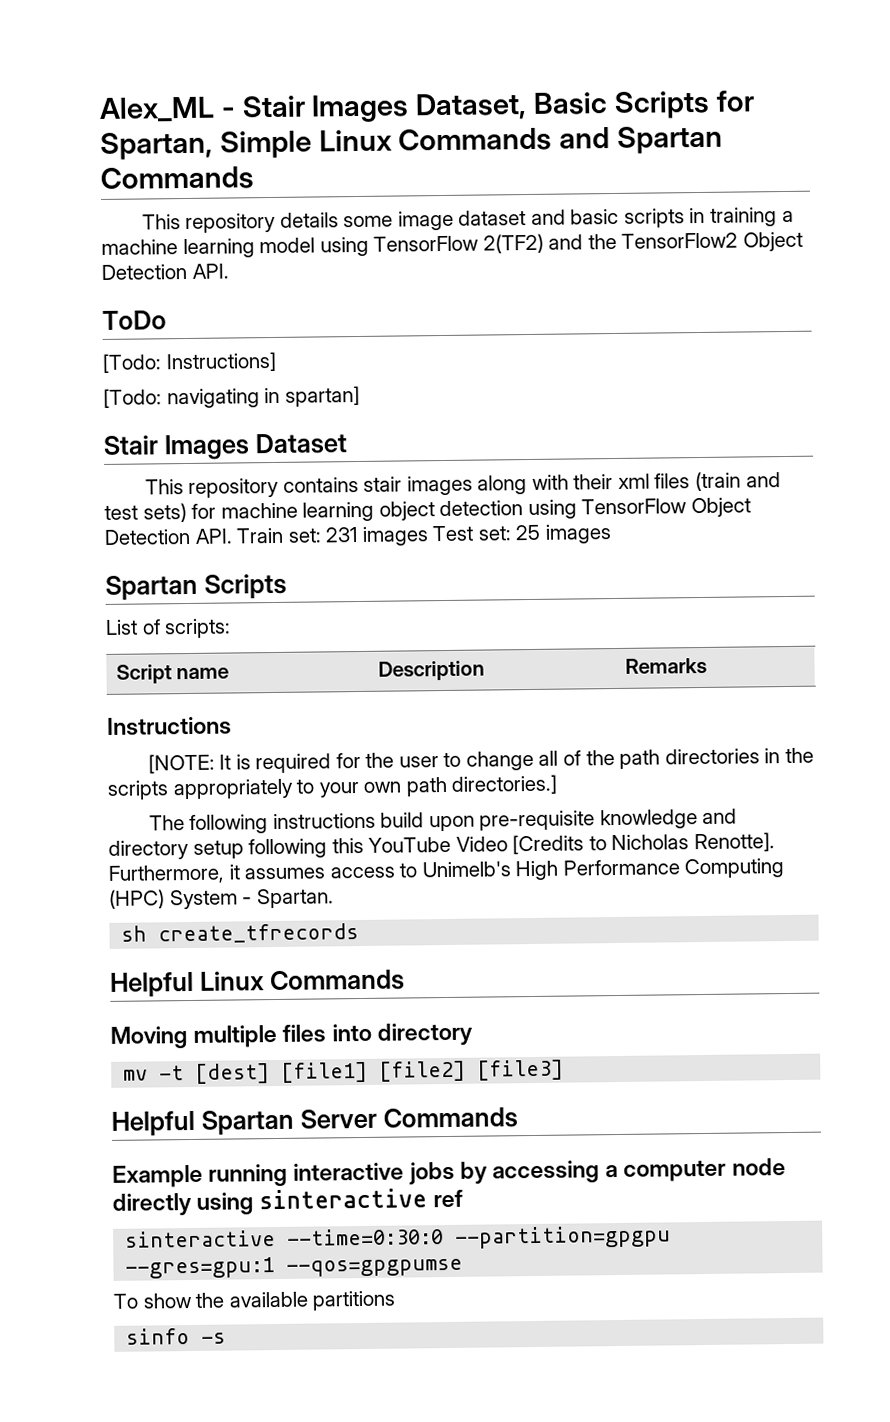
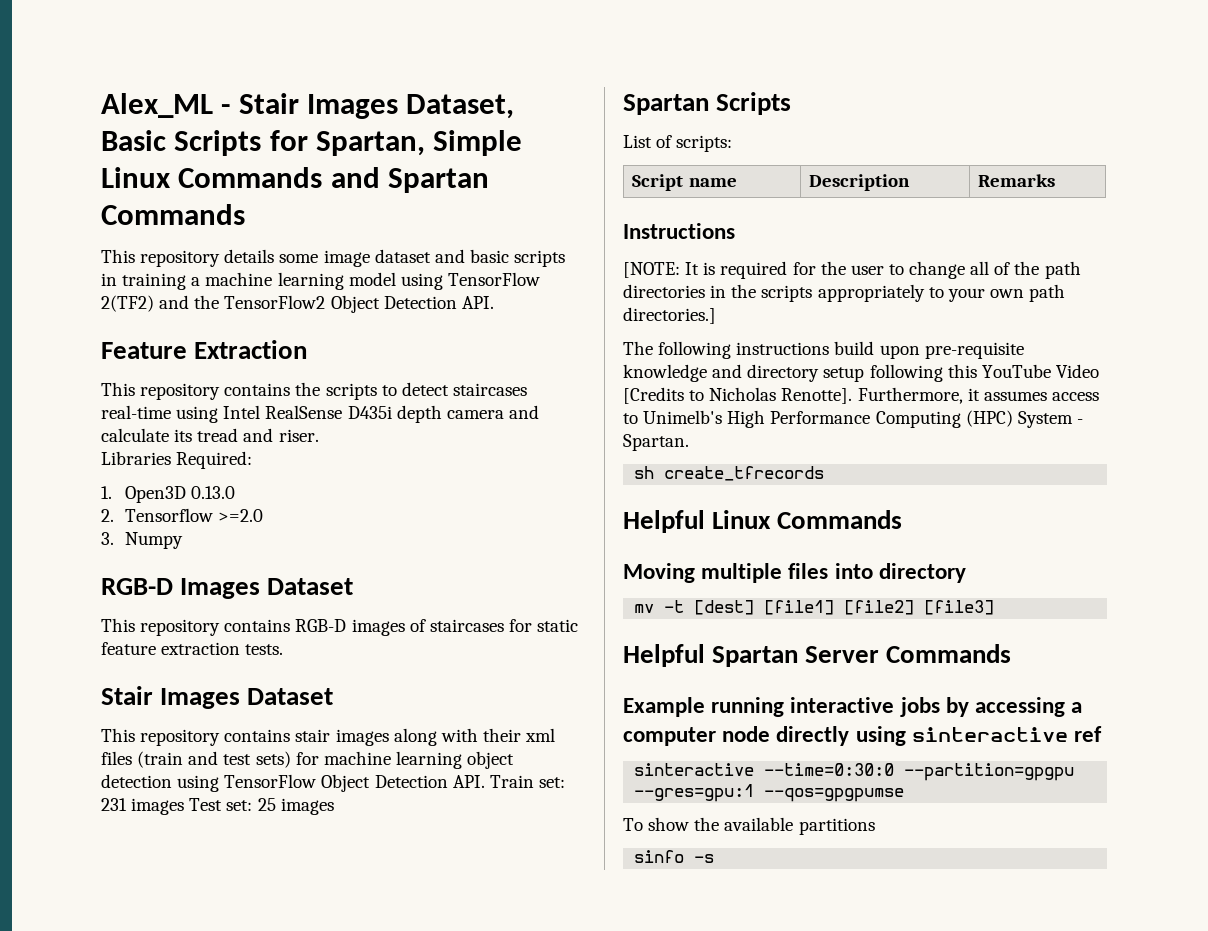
[102,310,167,330] [102,351,277,373] [103,385,360,409] ToDo // [Todo: Instructions] // [Todo: navigating in spartan] -> [101,340,308,359] [101,382,527,400] [101,405,539,423] [101,428,319,442] [101,451,253,469] [101,486,235,503] [101,508,263,522] [101,532,183,549] [101,578,354,599] [101,618,579,636] [101,642,284,655] Feature Extraction // This repository contains the scripts to detect staircases real-time using Intel RealSense D435i depth camera and calculate its tread and riser. // Libraries Required: // 1. Open3D 0.13.0 // 2. Tensorflow >=2.0 // 3. Numpy // RGB-D Images Dataset // This repository contains RGB-D images of staircases for static feature extraction tests.

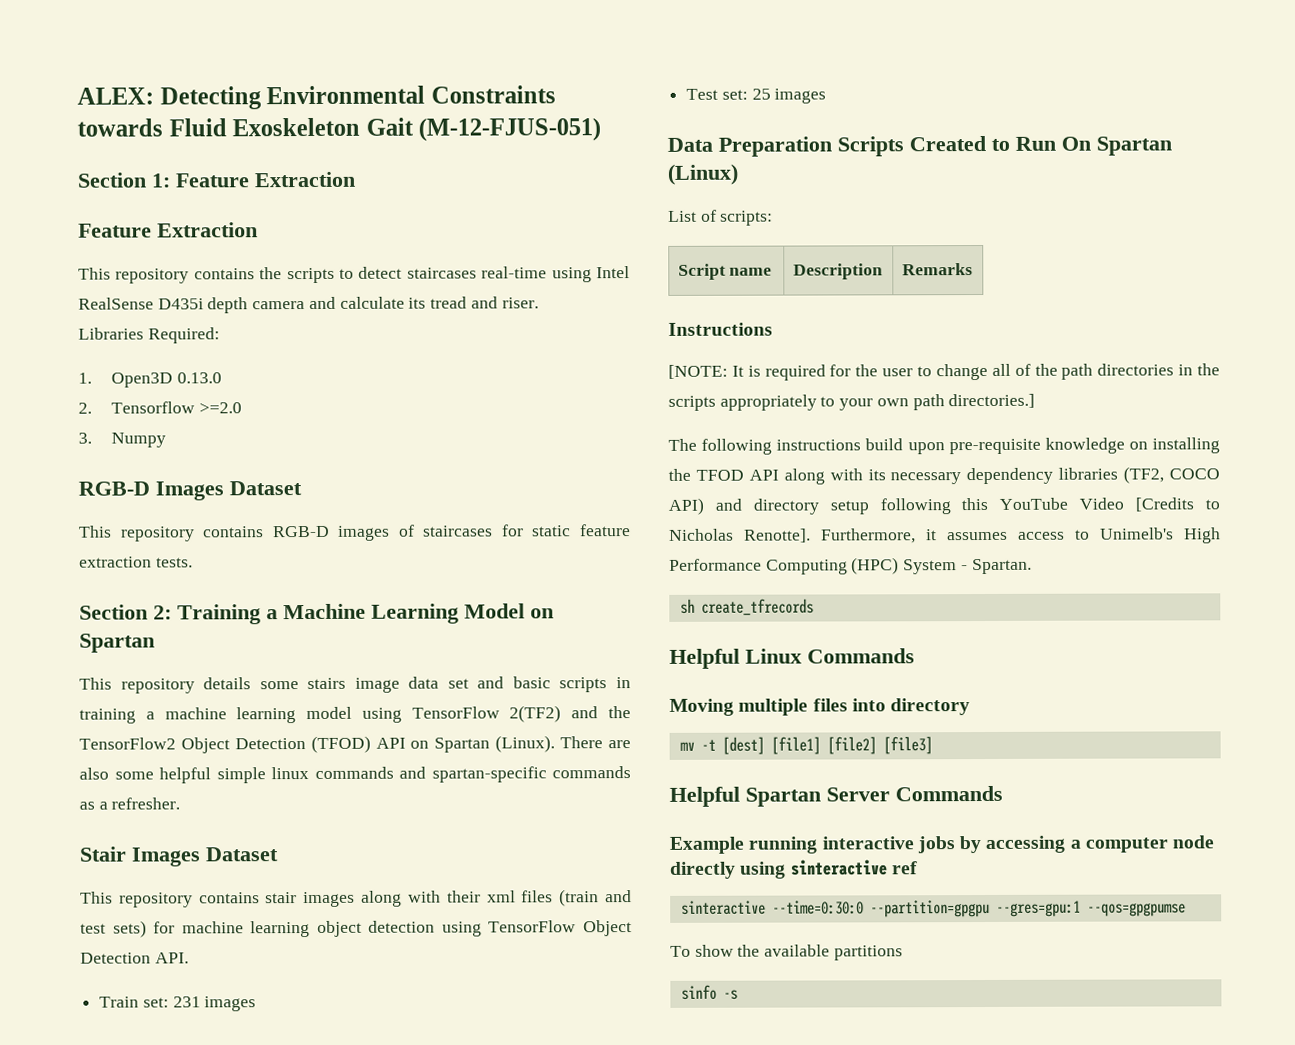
[101,93,515,119] [101,130,523,156] [101,167,490,193] [101,204,245,225] [101,249,566,267] [101,272,540,290] [101,295,494,313] Alex_ML - Stair Images Dataset, Basic Scripts for Spartan, Simple Linux Commands and Spartan Commands // This repository details some image dataset and basic scripts in training a machine learning model using TensorFlow 2(TF2) and the TensorFlow2 Object Detection API. -> [77,85,556,110] [77,117,602,142] [77,171,356,188] ALEX: Detecting Environmental Constraints towards Fluid Exoskeleton Gait (M-12-FJUS-051) // Section 1: Feature Extraction
(284, 649) none -> [79,603,554,625] [79,633,155,653] [79,676,631,694] [79,705,631,724] [79,735,632,754] [79,766,631,784] [79,797,181,810] // Section 2: Training a Machine Learning Model on Spartan // This repository details some stairs image data set and basic scripts in training a machine learning model using TensorFlow 2(TF2) and the TensorFlow2 Object Detection (TFOD) API on Spartan (Linux). There are also some helpful simple linux commands and spartan-specific commands as a refresher.
(485, 781) none -> (189, 958) //
(185, 806) none -> (257, 1004) //
[623,92,792,115] Spartan Scripts -> [667,135,1172,157] [667,163,738,185] Data Preparation Scripts Created to Run On Spartan (Linux)
(707, 373) none -> [1128,437,1220,454] [668,466,1220,485] [668,497,704,515] on installing the TFOD API along with its necessary dependency libraries (TF2, COCO API)

